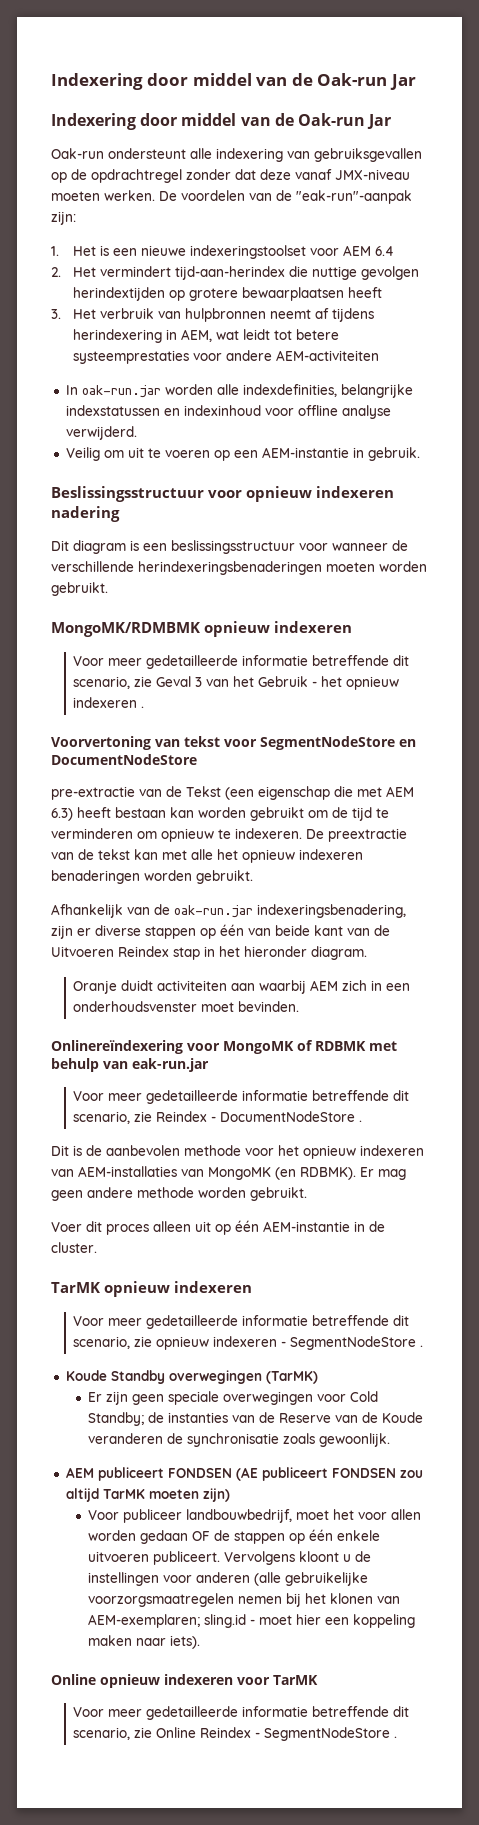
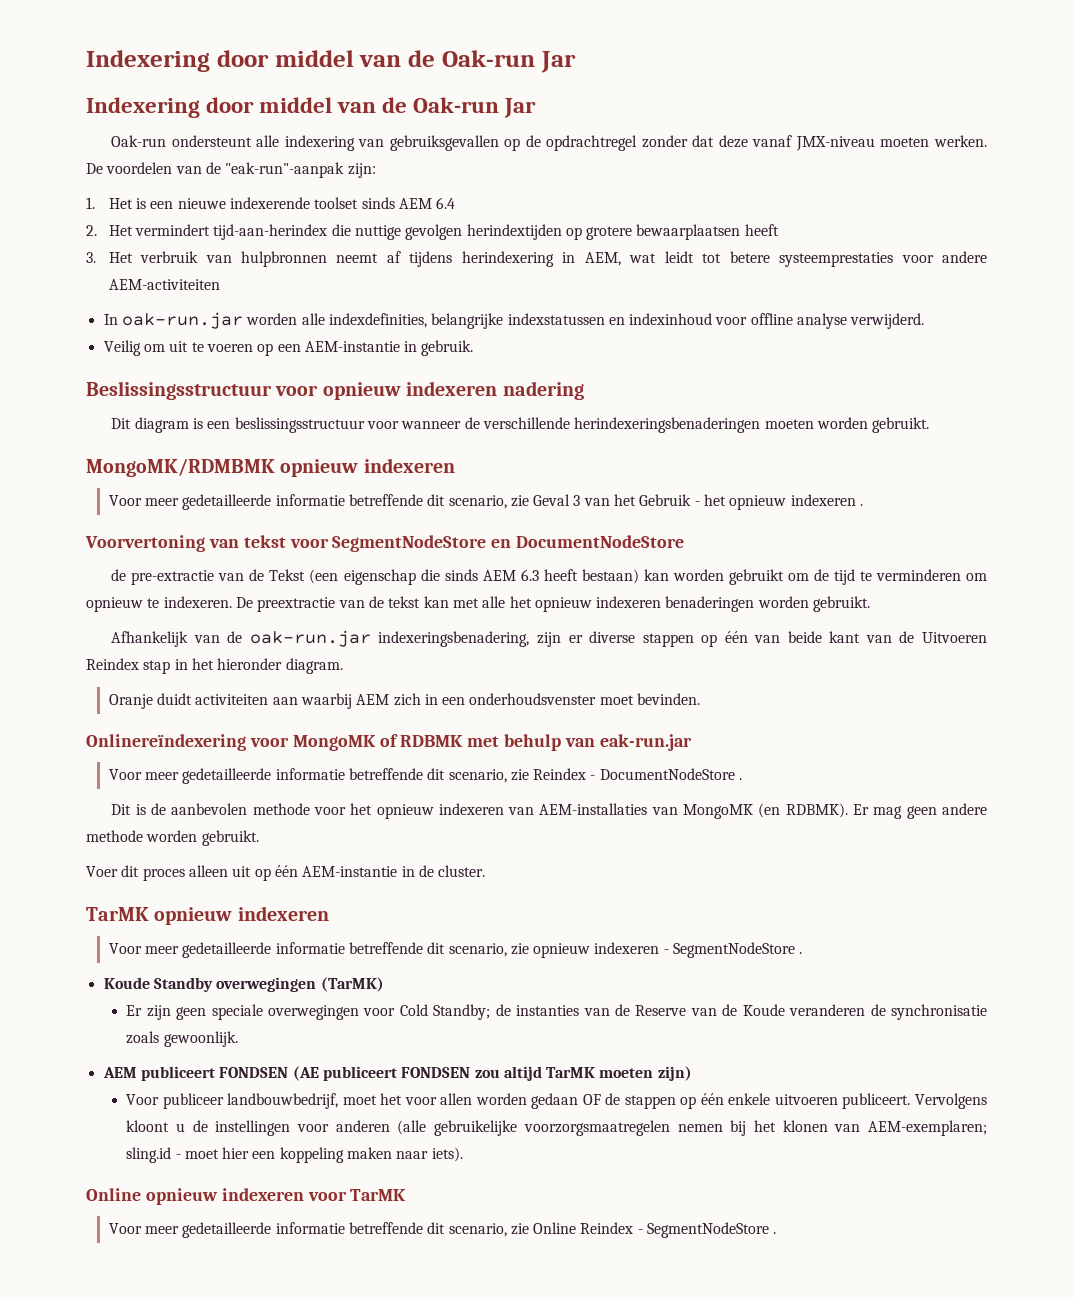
[190,245,340,259] indexeringstoolset voor -> [229,197,395,209] indexerende toolset sinds
(197, 759) none -> [111,569,127,581] de
[357,786,414,797] [51,807,166,821] met AEM 6.3) heeft bestaan -> [444,569,639,584] sinds AEM 6.3 heeft bestaan)

